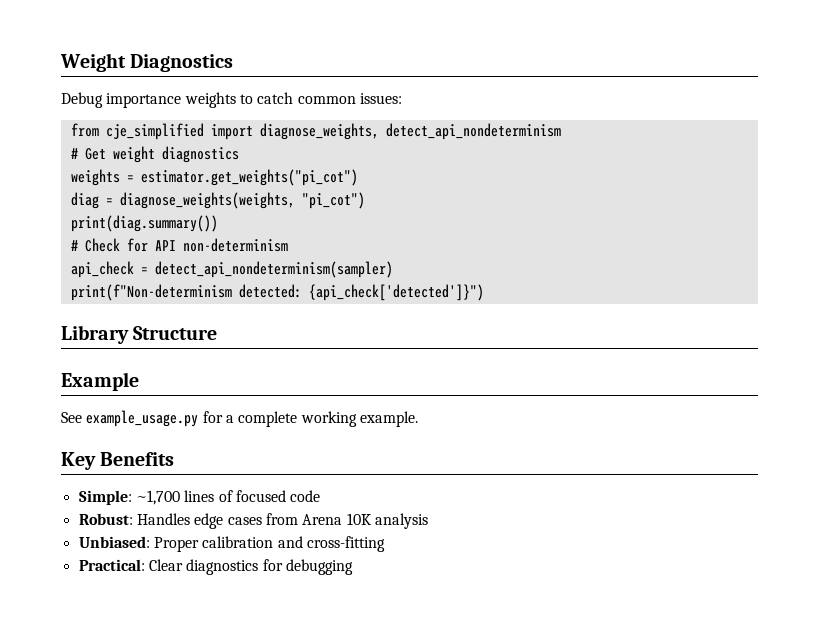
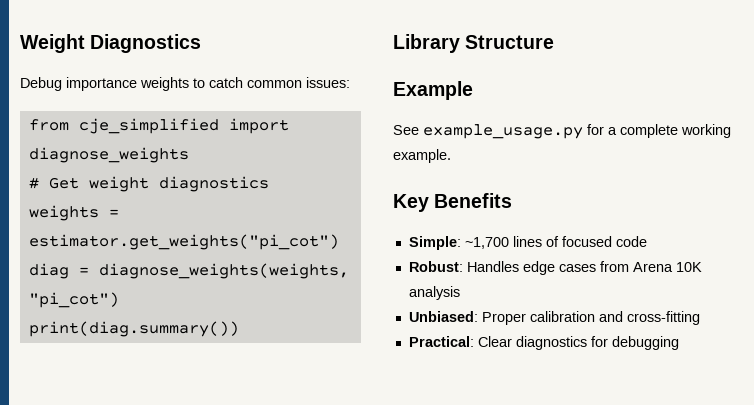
[259,123,561,140] diagnose_weights, detect_api_nondeterminism -> [28,147,189,163] diagnose_weights
[70,238,288,252] [70,261,393,278] [70,284,484,301] // # Check for API non-determinism // api_check = detect_api_nondeterminism(sampler) // print(f"Non-determinism detected: {api_check['detected']}") -> (239, 329) none

